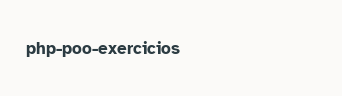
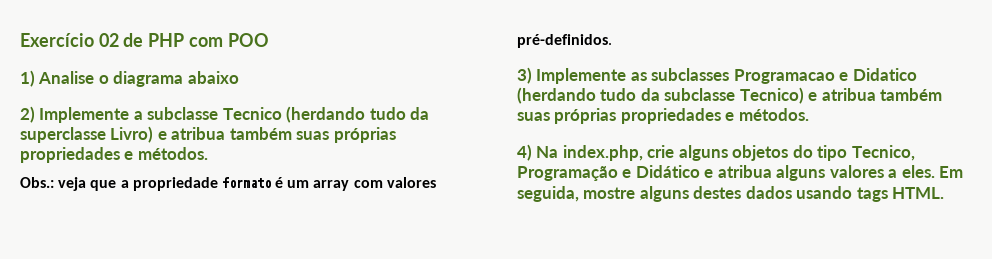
[26,41,180,57] php-poo-exercicios -> [20,33,269,47] [20,70,239,87] [20,106,430,123] [20,126,396,143] [20,147,208,163] [20,177,436,191] [517,34,612,48] [517,67,917,84] [517,87,943,104] [517,108,809,124] [517,144,915,161] [517,165,964,181] [517,186,945,202] Exercício 02 de PHP com POO // 1) Analise o diagrama abaixo // 2) Implemente a subclasse Tecnico (herdando tudo da superclasse Livro) e atribua também suas próprias propriedades e métodos. // Obs.: veja que a propriedade formato é um array com valores pré-definidos. // 3) Implemente as subclasses Programacao e Didatico (herdando tudo da subclasse Tecnico) e atribua também suas próprias propriedades e métodos. // 4) Na index.php, crie alguns objetos do tipo Tecnico, Programação e Didático e atribua alguns valores a eles. Em seguida, mostre alguns destes dados usando tags HTML.

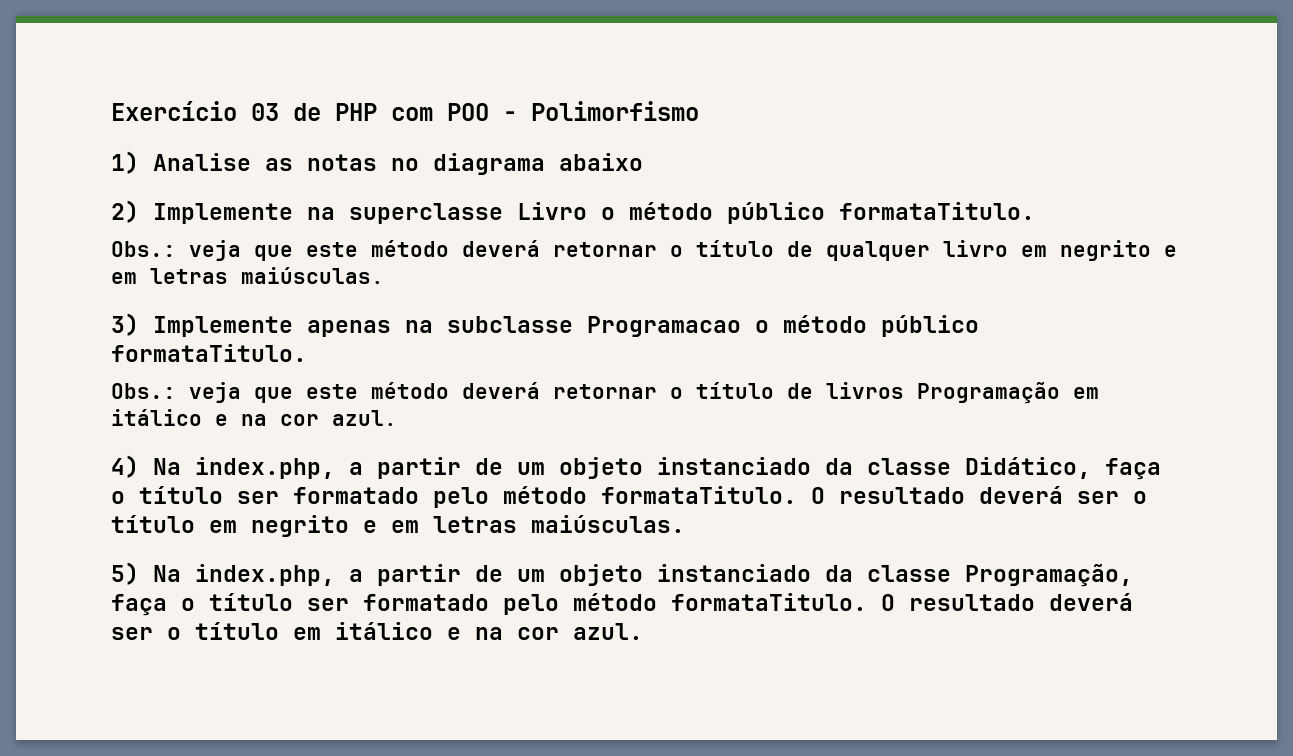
[98,33,119,47] 02 -> [251,103,279,121] 03
(269, 40) none -> [503,101,699,121] - Polimorfismo
[98,75,109,84] o -> [265,154,419,171] as notas no
[133,106,430,123] [20,126,396,143] [20,147,208,163] [20,177,436,191] [517,34,612,48] [517,67,917,84] [517,87,943,104] [517,108,809,124] [517,144,915,161] [517,165,964,181] [517,186,945,202] a subclasse Tecnico (herdando tudo da superclasse Livro) e atribua também suas próprias propriedades e métodos. // Obs.: veja que a propriedade formato é um array com valores pré-definidos. // 3) Implemente as subclasses Programacao e Didatico (herdando tudo da subclasse Tecnico) e atribua também suas próprias propriedades e métodos. // 4) Na index.php, crie alguns objetos do tipo Tecnico, Programação e Didático e atribua alguns valores a eles. Em seguida, mostre alguns destes dados usando tags HTML. -> [307,202,1035,224] [111,240,1177,261] [111,267,384,284] [111,313,979,337] [111,344,307,362] [111,382,1099,404] [111,409,397,426] [111,455,1161,480] [111,486,1147,508] [111,515,685,537] [111,562,1133,587] [111,593,1133,616] [111,622,643,640] na superclasse Livro o método público formataTitulo. // Obs.: veja que este método deverá retornar o título de qualquer livro em negrito e em letras maiúsculas. // 3) Implemente apenas na subclasse Programacao o método público formataTitulo. // Obs.: veja que este método deverá retornar o título de livros Programação em itálico e na cor azul. // 4) Na index.php, a partir de um objeto instanciado da classe Didático, faça o título ser formatado pelo método formataTitulo. O resultado deverá ser o título em negrito e em letras maiúsculas. // 5) Na index.php, a partir de um objeto instanciado da classe Programação, faça o título ser formatado pelo método formataTitulo. O resultado deverá ser o título em itálico e na cor azul.

